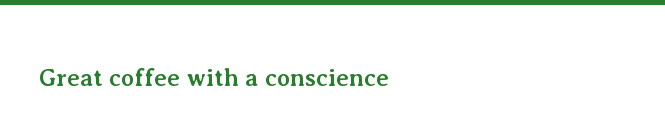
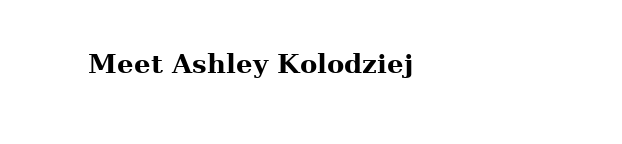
[39,68,389,86] Great coffee with a conscience -> [88,53,413,78] Meet Ashley Kolodziej

